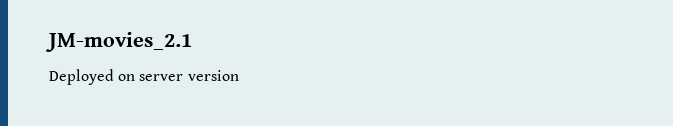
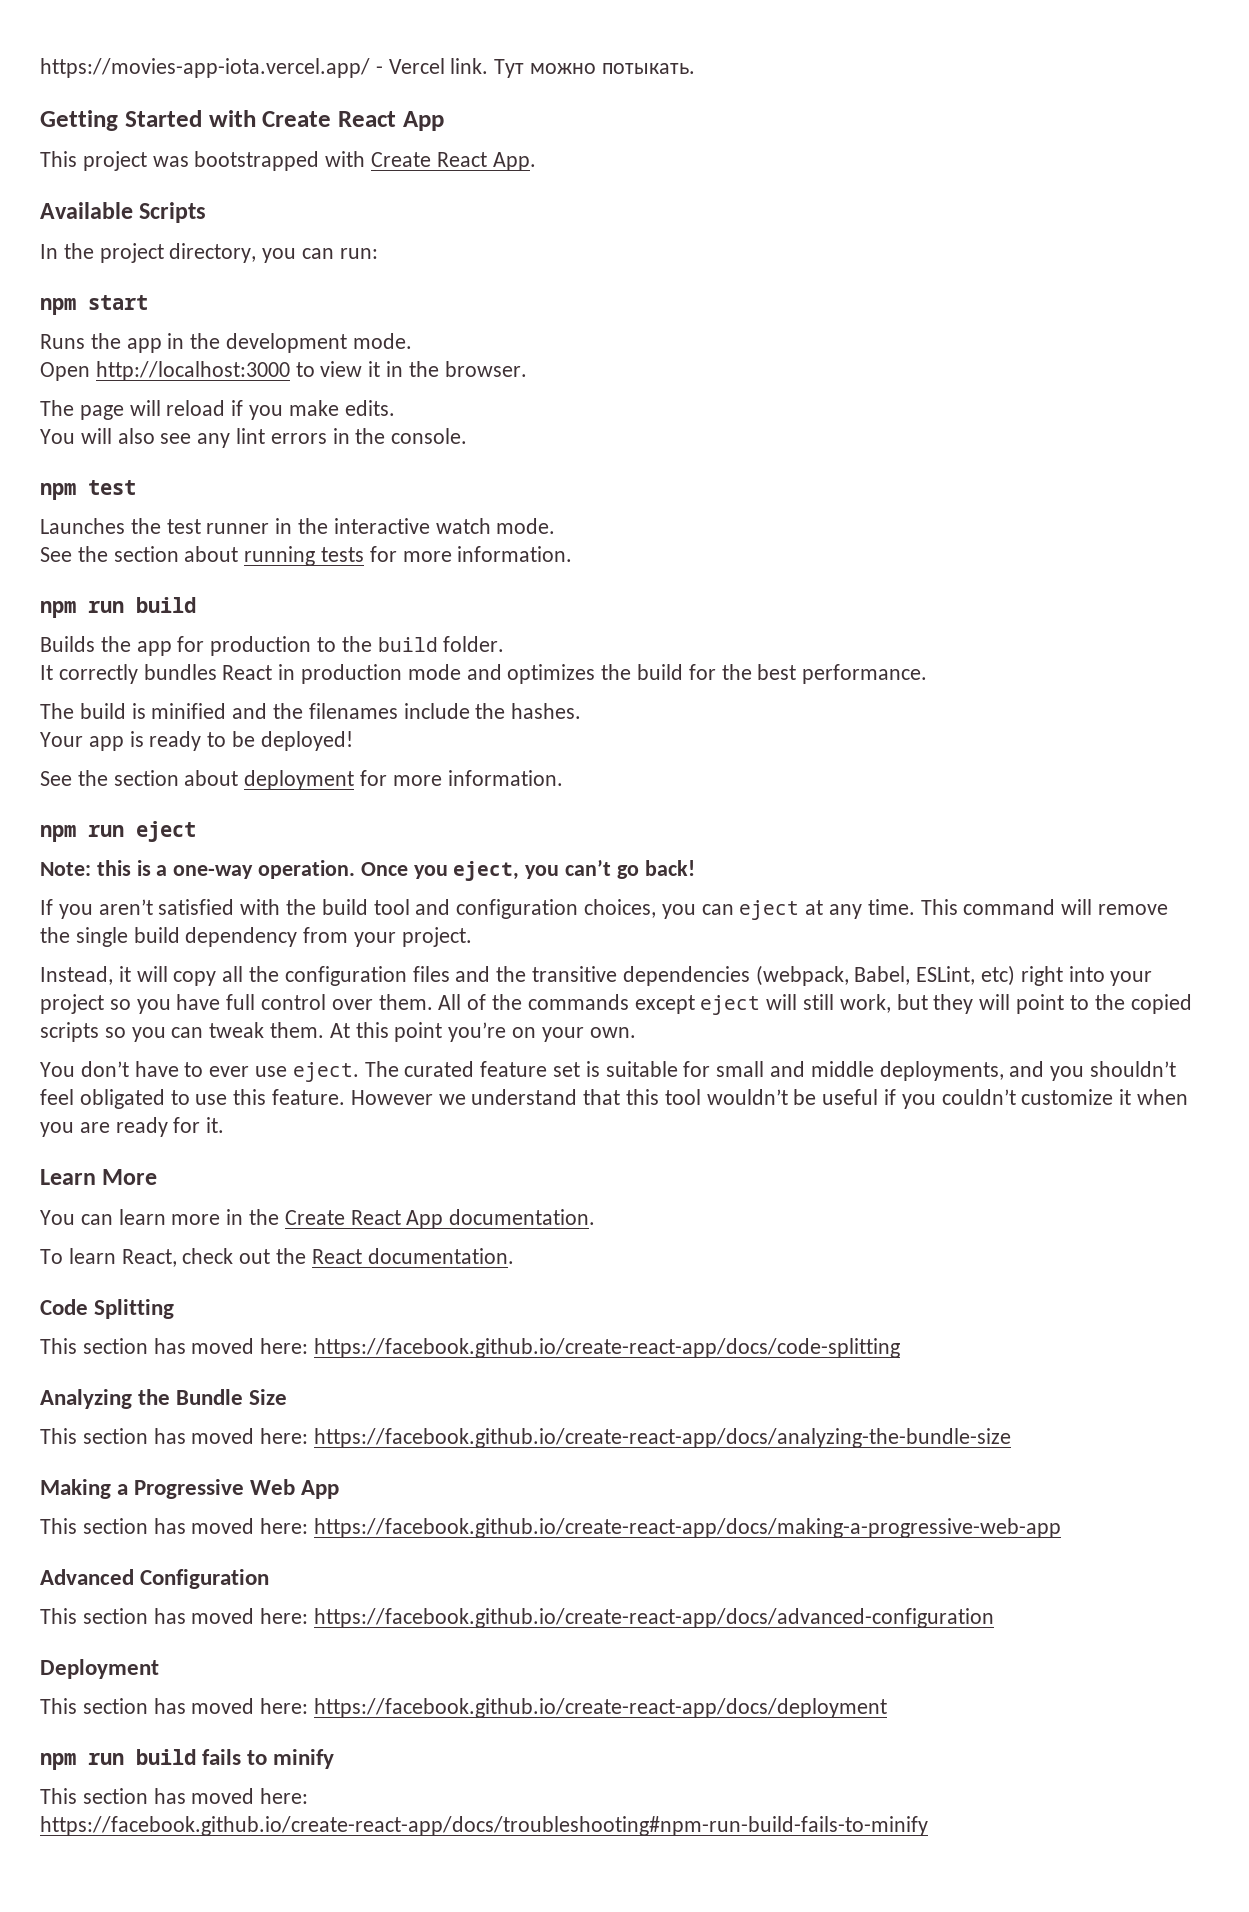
[45,32,192,52] [49,69,239,85] JM-movies_2.1 // Deployed on server version -> [40,58,695,78] [40,110,444,131] [40,151,536,171] [40,202,207,223] [40,243,378,263] [40,295,148,315] [40,333,412,353] [40,361,527,381] [40,400,395,420] [40,428,468,448] [40,480,136,500] [40,518,556,534] [40,546,573,566] [40,597,196,618] [40,636,505,656] [40,664,928,684] [40,703,582,719] [40,731,353,751] [40,770,563,790] [40,821,196,842] [40,860,695,881] [40,899,1169,920] [40,927,472,947] [40,965,1153,986] [40,994,1192,1015] [40,1022,636,1042] [40,1061,1177,1082] [40,1089,1189,1109] [40,1117,225,1137] [40,1169,158,1185] [40,1209,596,1229] [40,1248,514,1267] [40,1299,175,1319] [40,1338,901,1358] [40,1389,288,1409] [40,1428,1012,1448] [40,1479,340,1499] [40,1518,1062,1538] [40,1569,270,1589] [40,1608,995,1628] [40,1659,159,1679] [40,1698,888,1718] [40,1749,335,1770] [40,1788,309,1804] [40,1816,928,1836] https://movies-app-iota.vercel.app/ - Vercel link. Тут можно потыкать. // Getting Started with Create React App // This project was bootstrapped with Create React App. // Available Scripts // In the project directory, you can run: // npm start // Runs the app in the development mode. // Open http://localhost:3000 to view it in the browser. // The page will reload if you make edits. // You will also see any lint errors in the console. // npm test // Launches the test runner in the interactive watch mode. // See the section about running tests for more information. // npm run build // Builds the app for production to the build folder. // It correctly bundles React in production mode and optimizes the build for the best performance. // The build is minified and the filenames include the hashes. // Your app is ready to be deployed! // See the section about deployment for more information. // npm run eject // Note: this is a one-way operation. Once you eject, you can’t go back! // If you aren’t satisfied with the build tool and configuration choices, you can eject at any time. This command will remove the single build dependency from your project. // Instead, it will copy all the configuration files and the transitive dependencies (webpack, Babel, ESLint, etc) right into your project so you have full control over them. All of the commands except eject will still work, but they will point to the copied scripts so you can tweak them. At this point you’re on your own. // You don’t have to ever use eject. The curated feature set is suitable for small and middle deployments, and you shouldn’t feel obligated to use this feature. However we understand that this tool wouldn’t be useful if you couldn’t customize it when you are ready for it. // Learn More // You can learn more in the Create React App documentation. // To learn React, check out the React documentation. // Code Splitting // This section has moved here: https://facebook.github.io/create-react-app/docs/code-splitting // Analyzing the Bundle Size // This section has moved here: https://facebook.github.io/create-react-app/docs/analyzing-the-bundle-size // Making a Progressive Web App // This section has moved here: https://facebook.github.io/create-react-app/docs/making-a-progressive-web-app // Advanced Configuration // This section has moved here: https://facebook.github.io/create-react-app/docs/advanced-configuration // Deployment // This section has moved here: https://facebook.github.io/create-react-app/docs/deployment // npm run build fails to minify // This section has moved here: https://facebook.github.io/create-react-app/docs/troubleshooting#npm-run-build-fails-to-minify

